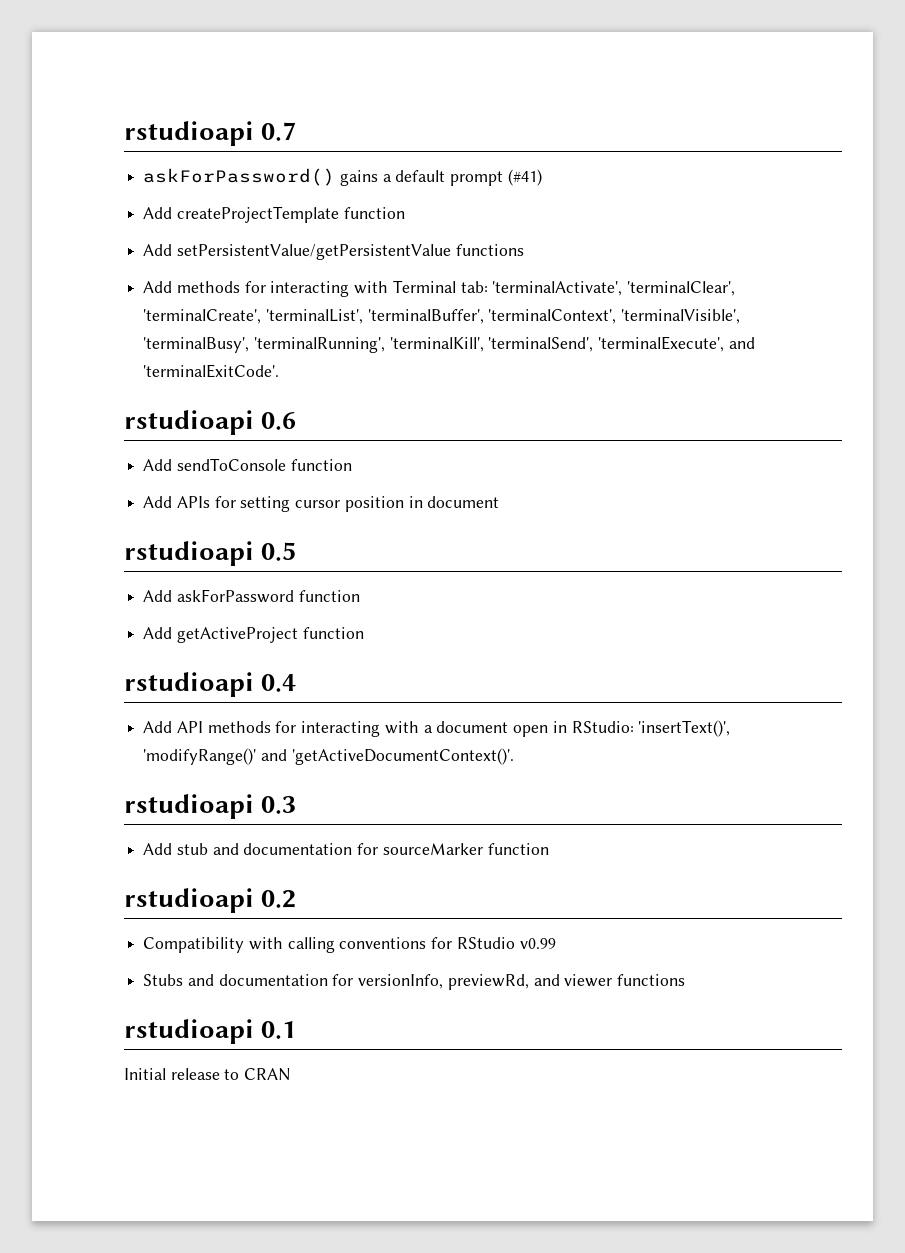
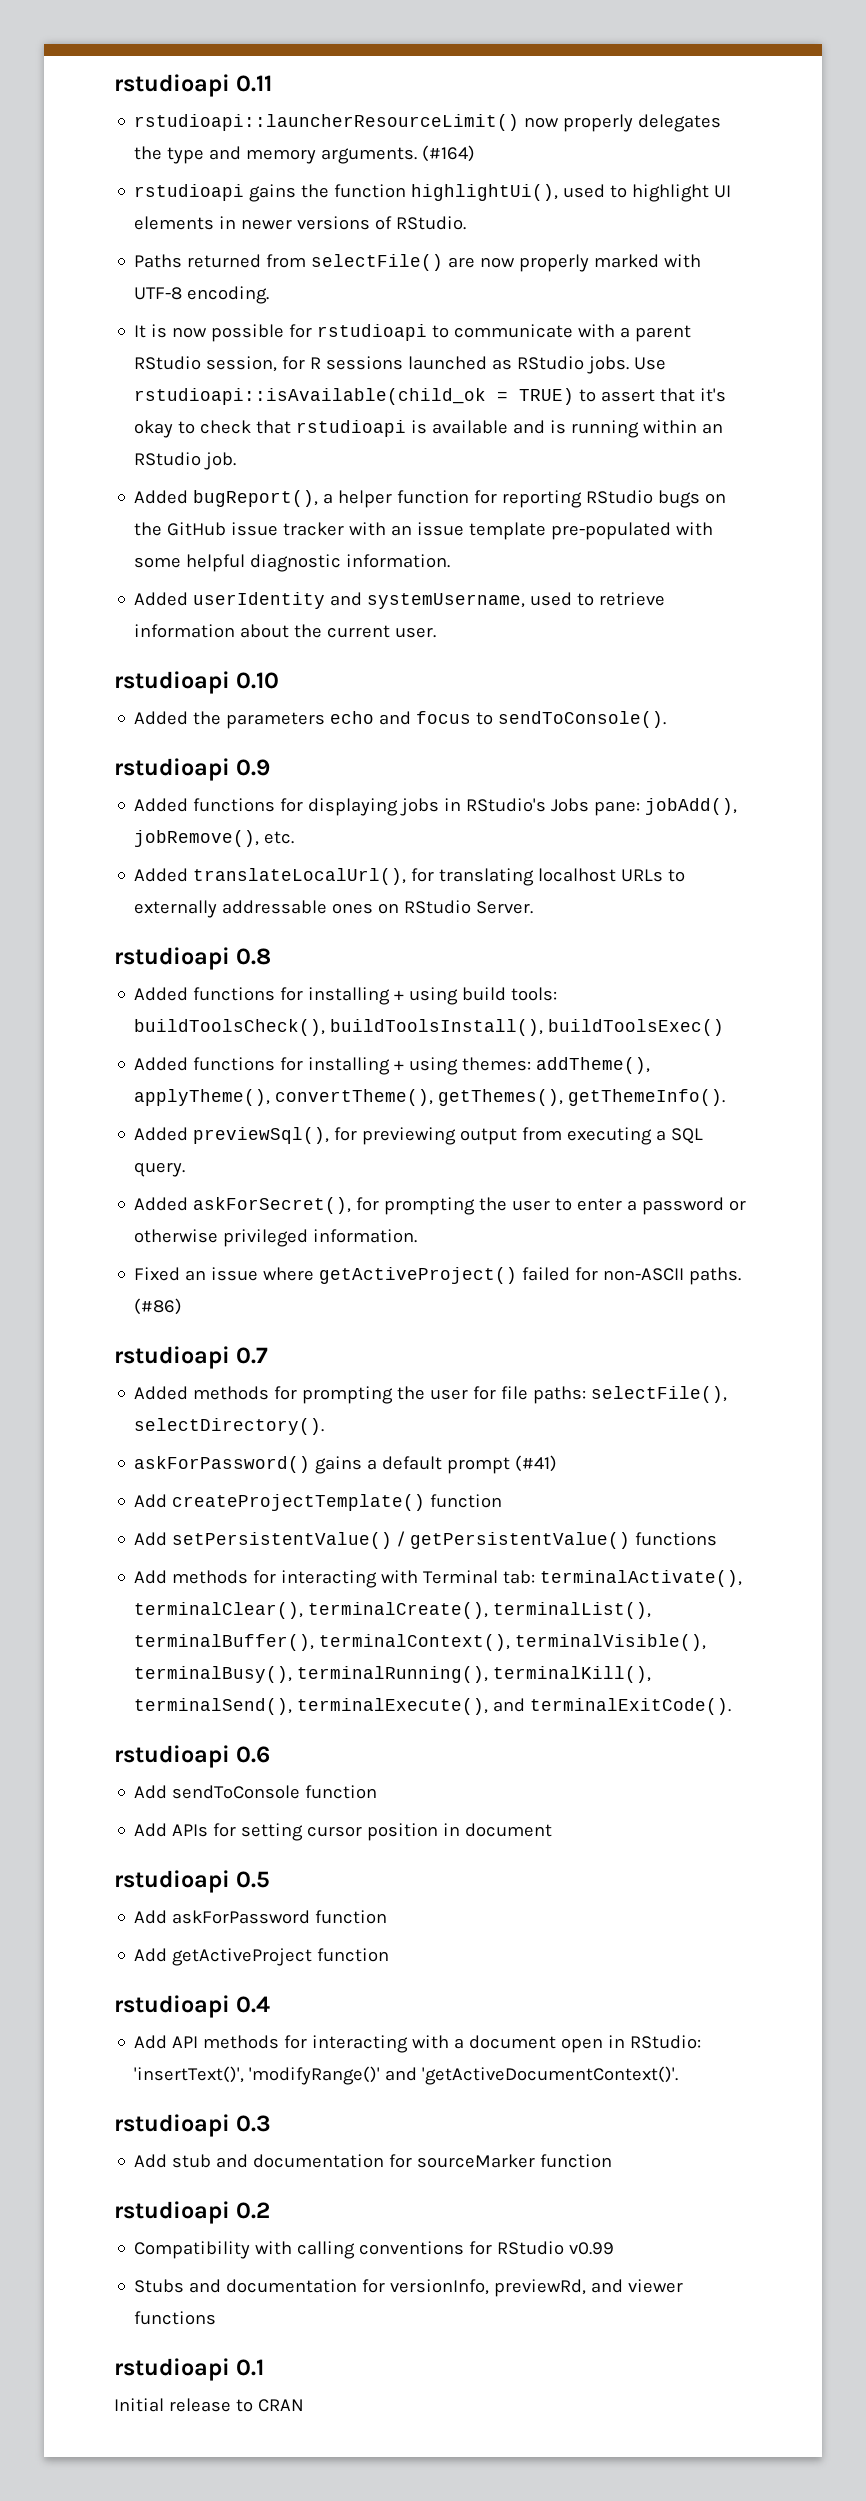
[124,121,297,146] rstudioapi 0.7 -> [114,74,273,97] [134,114,722,132] [134,145,476,164] [134,184,732,202] [134,216,467,230] [134,254,702,272] [134,286,270,304] [134,324,692,342] [134,356,667,374] [134,388,727,405] [134,420,724,438] [134,452,237,470] [134,490,727,508] [134,522,714,540] [134,554,451,572] [134,592,666,609] [134,624,437,638] [114,671,280,694] [134,711,667,729] [114,758,271,781] [134,798,738,816] [134,830,295,847] [134,868,686,886] [134,900,534,918] [114,947,272,970] [134,987,558,1005] [134,1019,725,1036] [134,1057,651,1075] [134,1089,726,1106] [134,1127,704,1145] [134,1162,186,1177] [134,1197,747,1215] [134,1229,418,1247] [134,1267,742,1285] [134,1298,183,1315] [114,1346,269,1369] [134,1386,728,1404] [134,1418,325,1435] rstudioapi 0.11 // rstudioapi::launcherResourceLimit() now properly delegates the type and memory arguments. (#164) // rstudioapi gains the function highlightUi(), used to highlight UI elements in newer versions of RStudio. // Paths returned from selectFile() are now properly marked with UTF-8 encoding. // It is now possible for rstudioapi to communicate with a parent RStudio session, for R sessions launched as RStudio jobs. Use rstudioapi::isAvailable(child_ok = TRUE) to assert that it's okay to check that rstudioapi is available and is running within an RStudio job. // Added bugReport(), a helper function for reporting RStudio bugs on the GitHub issue tracker with an issue template pre-populated with some helpful diagnostic information. // Added userIdentity and systemUsername, used to retrieve information about the current user. // rstudioapi 0.10 // Added the parameters echo and focus to sendToConsole(). // rstudioapi 0.9 // Added functions for displaying jobs in RStudio's Jobs pane: jobAdd(), jobRemove(), etc. // Added translateLocalUrl(), for translating localhost URLs to externally addressable ones on RStudio Server. // rstudioapi 0.8 // Added functions for installing + using build tools: buildToolsCheck(), buildToolsInstall(), buildToolsExec() // Added functions for installing + using themes: addTheme(), applyTheme(), convertTheme(), getThemes(), getThemeInfo(). // Added previewSql(), for previewing output from executing a SQL query. // Added askForSecret(), for prompting the user to enter a password or otherwise privileged information. // Fixed an issue where getActiveProject() failed for non-ASCII paths. (#86) // rstudioapi 0.7 // Added methods for prompting the user for file paths: selectFile(), selectDirectory().
[176,206,405,223] [143,244,451,260] createProjectTemplate function // Add setPersistentValue/getPersistentValue -> [172,1494,503,1511] [134,1531,631,1549] createProjectTemplate() function // Add setPersistentValue() / getPersistentValue()
[492,281,736,296] [143,309,741,324] [143,336,755,353] [143,364,280,378] 'terminalActivate', 'terminalClear', 'terminalCreate', 'terminalList', 'terminalBuffer', 'terminalContext', 'terminalVisible', 'terminalBusy', 'terminalRunning', 'terminalKill', 'terminalSend', 'terminalExecute', and 'terminalExitCode'. -> [540,1570,743,1587] [134,1602,652,1619] [134,1634,707,1651] [134,1666,652,1683] [134,1698,732,1715] terminalActivate(), terminalClear(), terminalCreate(), terminalList(), terminalBuffer(), terminalContext(), terminalVisible(), terminalBusy(), terminalRunning(), terminalKill(), terminalSend(), terminalExecute(), and terminalExitCode().

